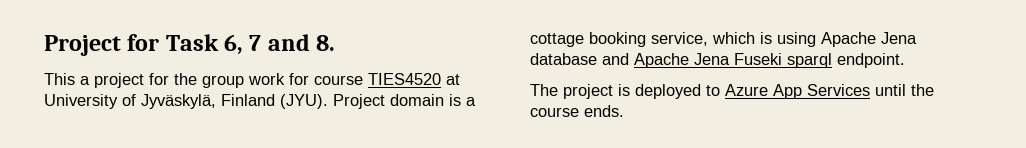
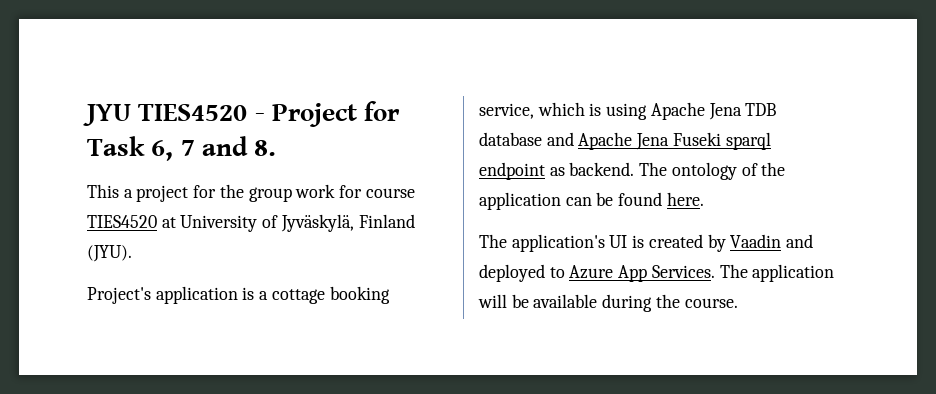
(44, 45) none -> [83,104,265,126] JYU TIES4520 -
[333,94,444,109] Project domain -> [87,286,238,304] // Project's application
(917, 38) none -> [745,103,777,116] TDB
[837,53,905,68] [530,84,934,99] [530,105,624,117] endpoint. // The project is deployed to Azure App Services until the course ends. -> [479,162,786,180] [479,192,704,210] [479,234,814,252] [479,264,835,282] [478,294,738,312] endpoint as backend. The ontology of the application can be found here. // The application's UI is created by Vaadin and deployed to Azure App Services. The application will be available during the course.

